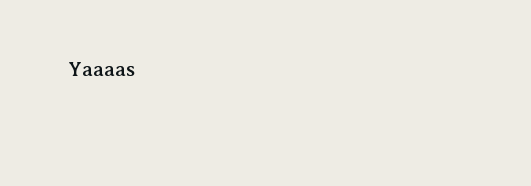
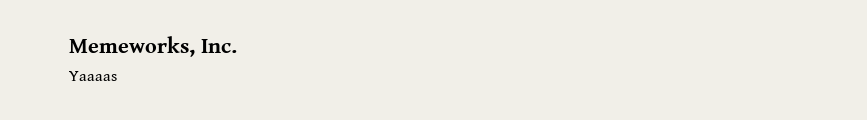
(68, 69) none -> [69,36,237,57] Memeworks, Inc. //

